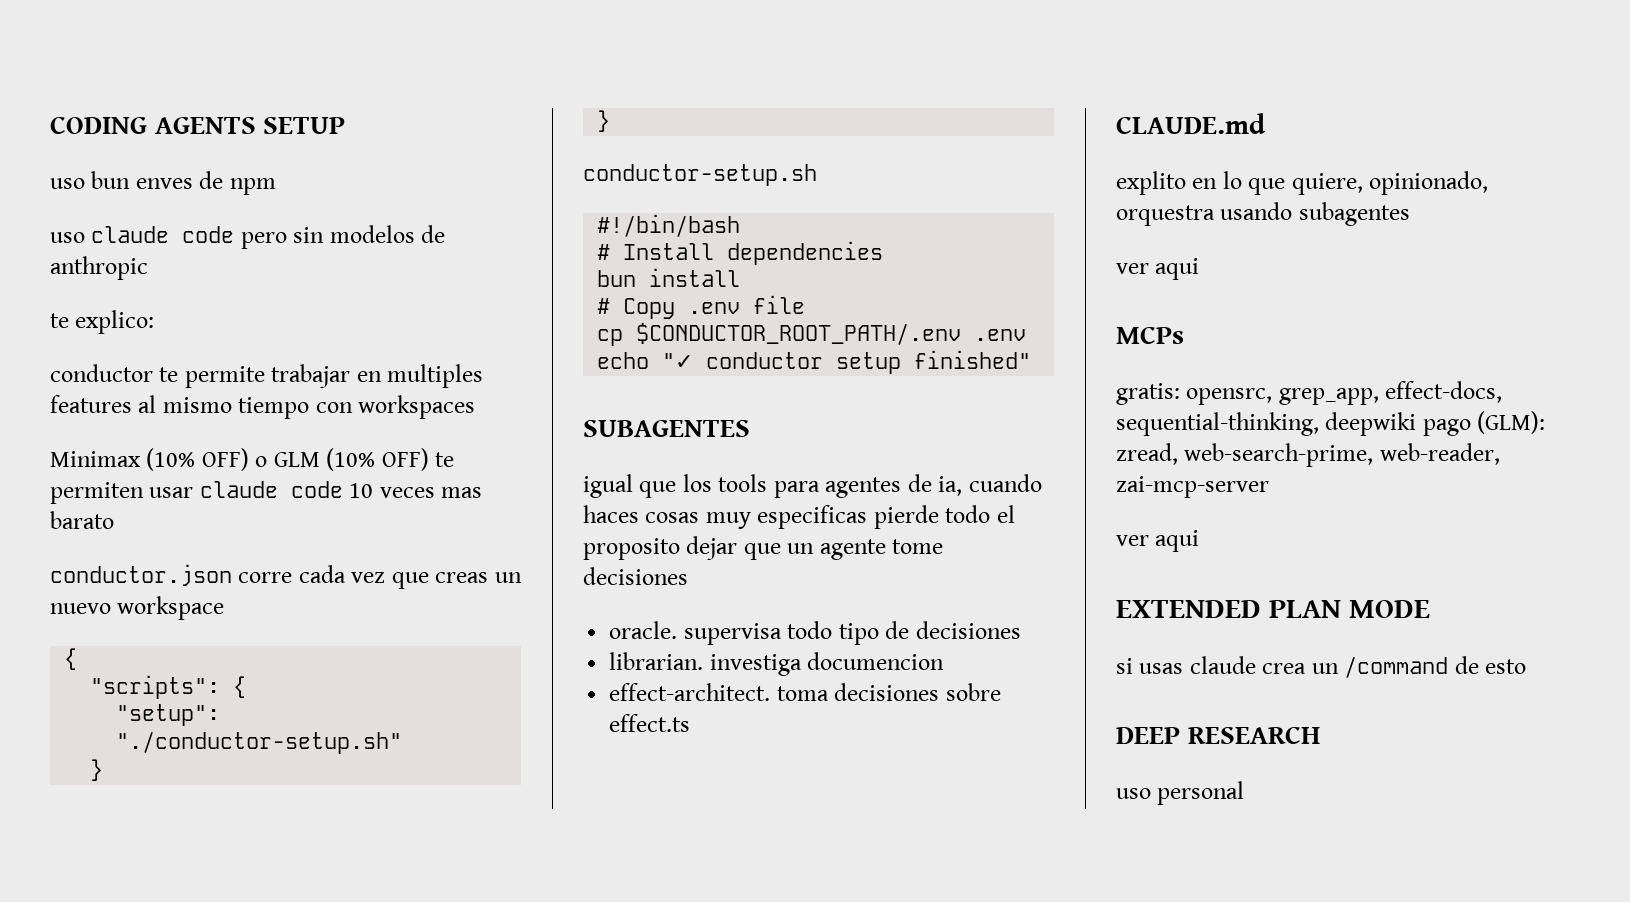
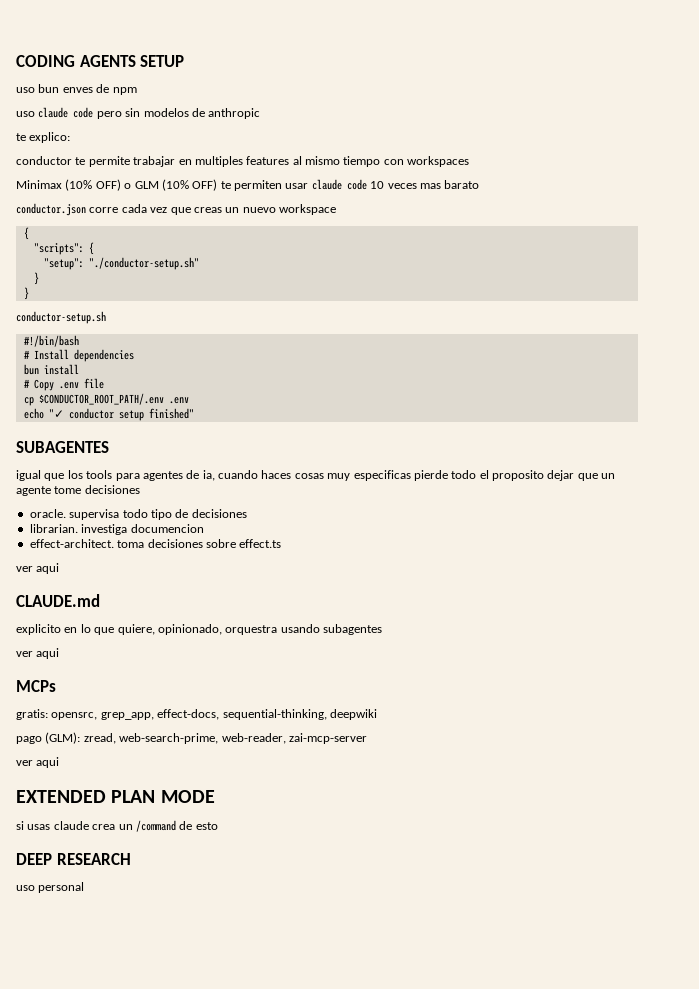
(691, 723) none -> [16,563,60,574] // ver aqui
[1116,171,1186,195] explito -> [16,624,61,635] explicito
(1417, 424) none -> (377, 714) //

